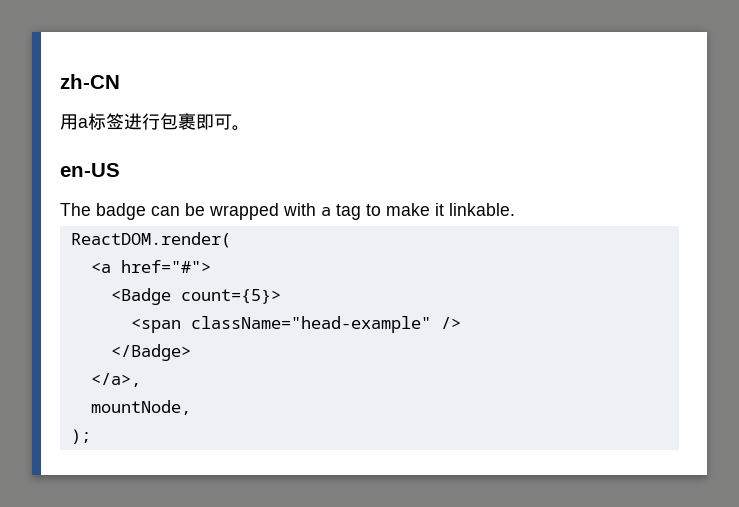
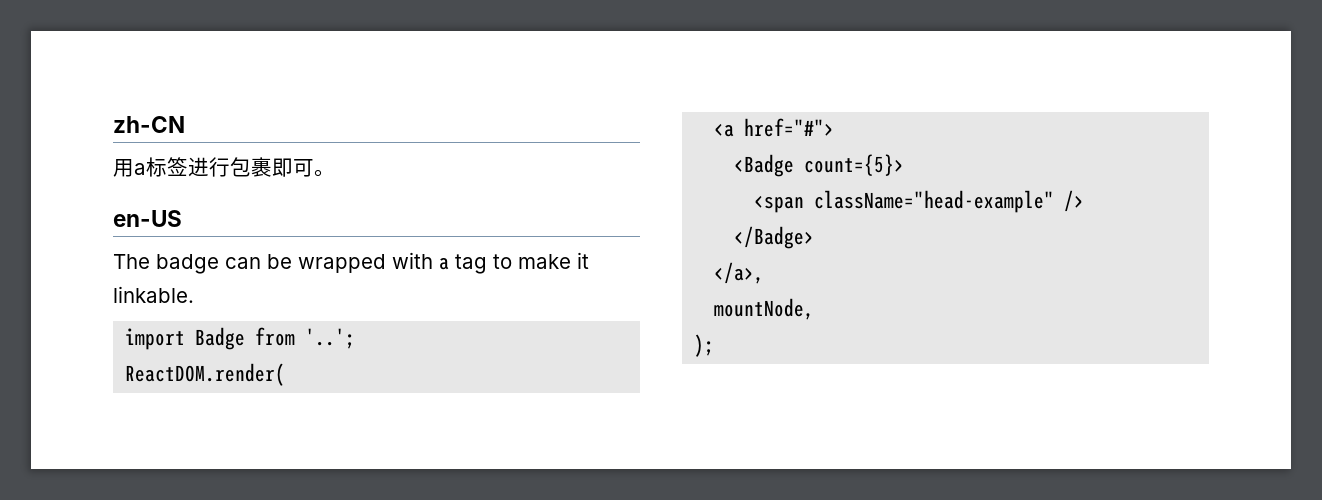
(515, 209) none -> [125,327,356,350] // import Badge from '..';

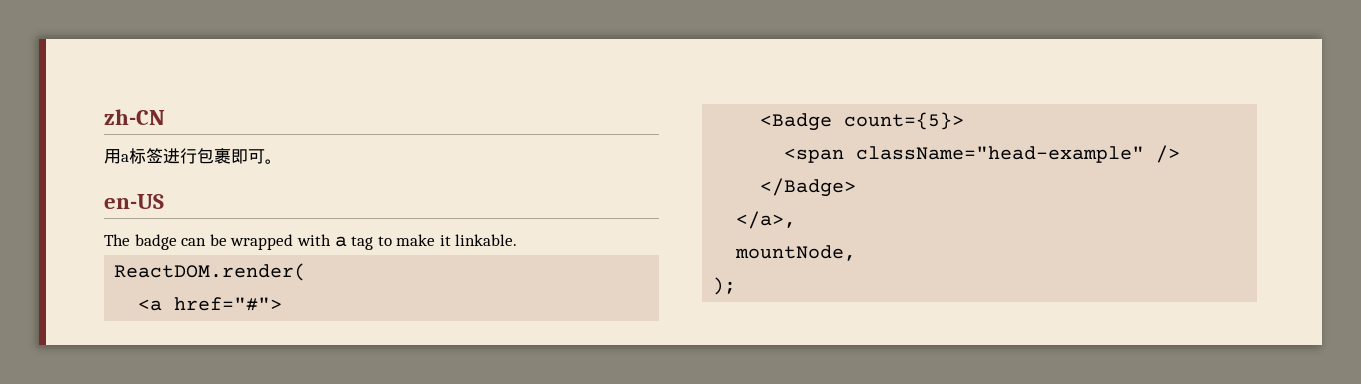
[125,327,356,350] // import Badge from '..'; -> (518, 240) none

